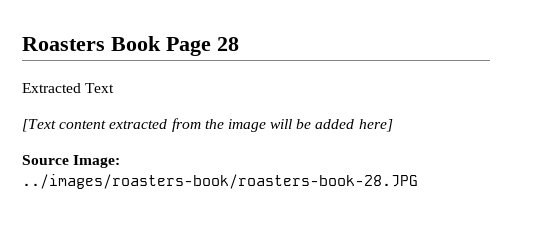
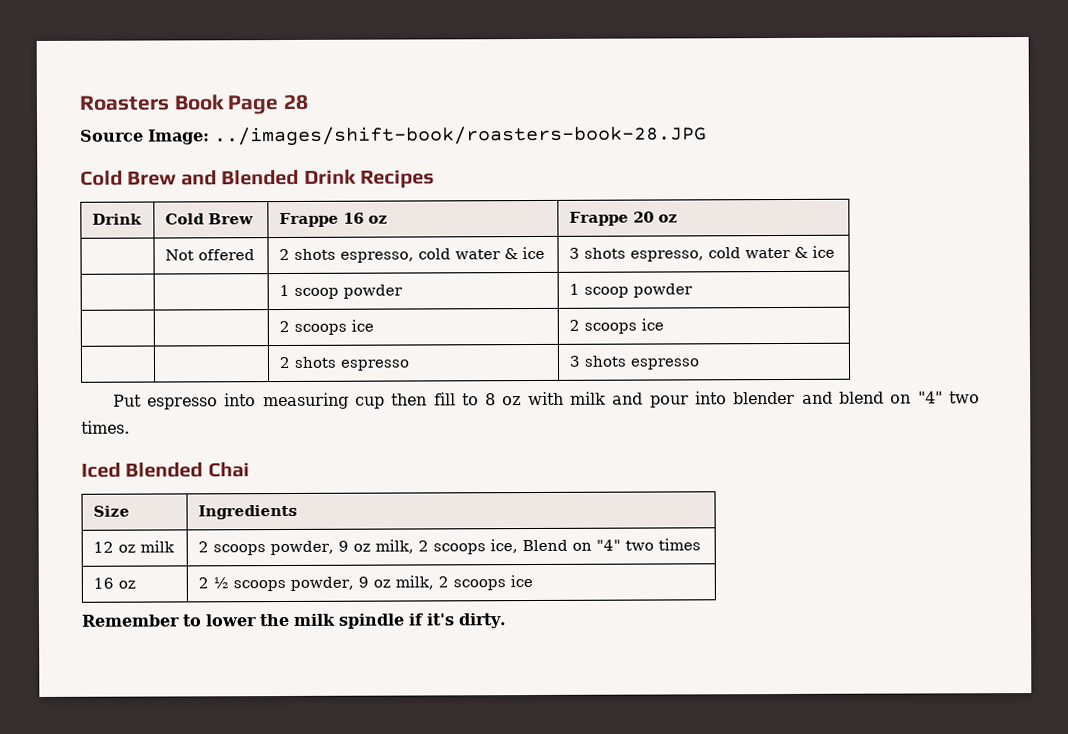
[22,83,115,93] [22,118,393,132] [22,155,121,168] [22,174,418,189] Extracted Text // [Text content extracted from the image will be added here] // Source Image: ../images/roasters-book/roasters-book-28.JPG -> [80,125,707,147] [80,169,435,189] [92,213,143,225] [165,213,255,225] [279,212,389,228] [569,211,679,226] [165,249,256,261] [279,246,546,263] [569,245,836,262] [279,284,404,299] [569,283,694,298] [279,319,375,335] [569,318,665,334] [279,356,411,371] [569,355,701,370] [112,391,980,410] [81,420,130,434] [81,462,250,478] [93,505,131,517] [198,504,298,520] [93,540,176,553] [198,538,702,556] [93,577,137,589] [198,575,534,592] [81,613,507,629] Source Image: ../images/shift-book/roasters-book-28.JPG // Cold Brew and Blended Drink Recipes // Drink | Cold Brew | Frappe 16 oz | Frappe 20 oz // | Not offered | 2 shots espresso, cold water & ice | 3 shots espresso, cold water & ice // | | 1 scoop powder | 1 scoop powder // | | 2 scoops ice | 2 scoops ice // | | 2 shots espresso | 3 shots espresso // Put espresso into measuring cup then fill to 8 oz with milk and pour into blender and blend on "4" two times. // Iced Blended Chai // Size | Ingredients // 12 oz milk | 2 scoops powder, 9 oz milk, 2 scoops ice, Blend on "4" two times // 16 oz | 2 ½ scoops powder, 9 oz milk, 2 scoops ice // Remember to lower the milk spindle if it's dirty.

